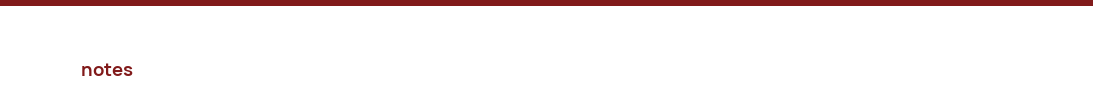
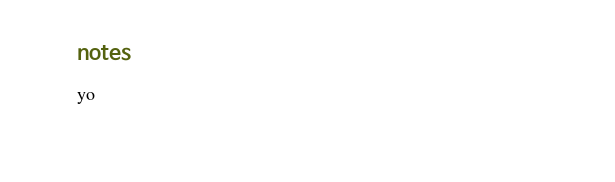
(133, 69) none -> [77,92,95,104] // yo

